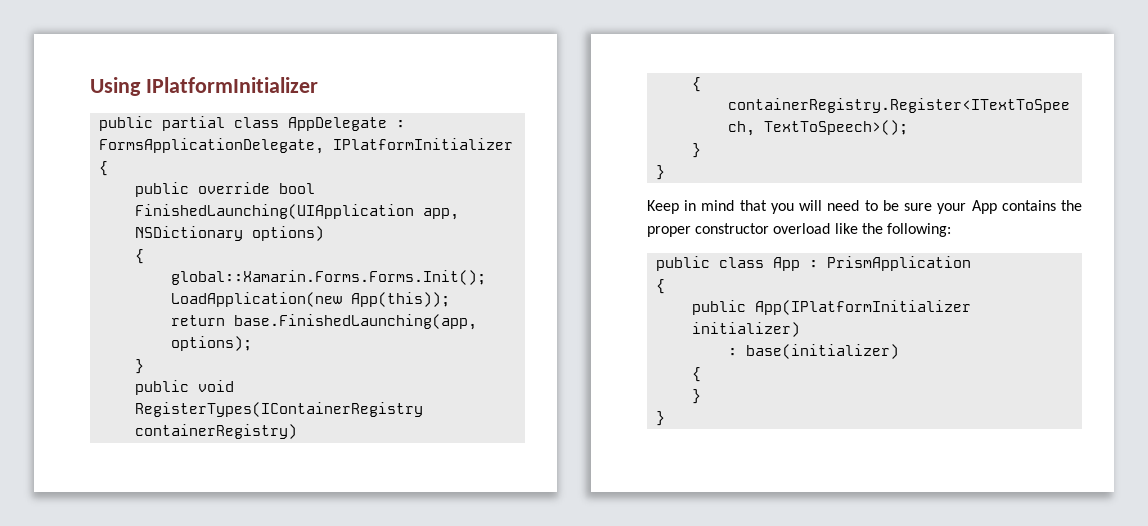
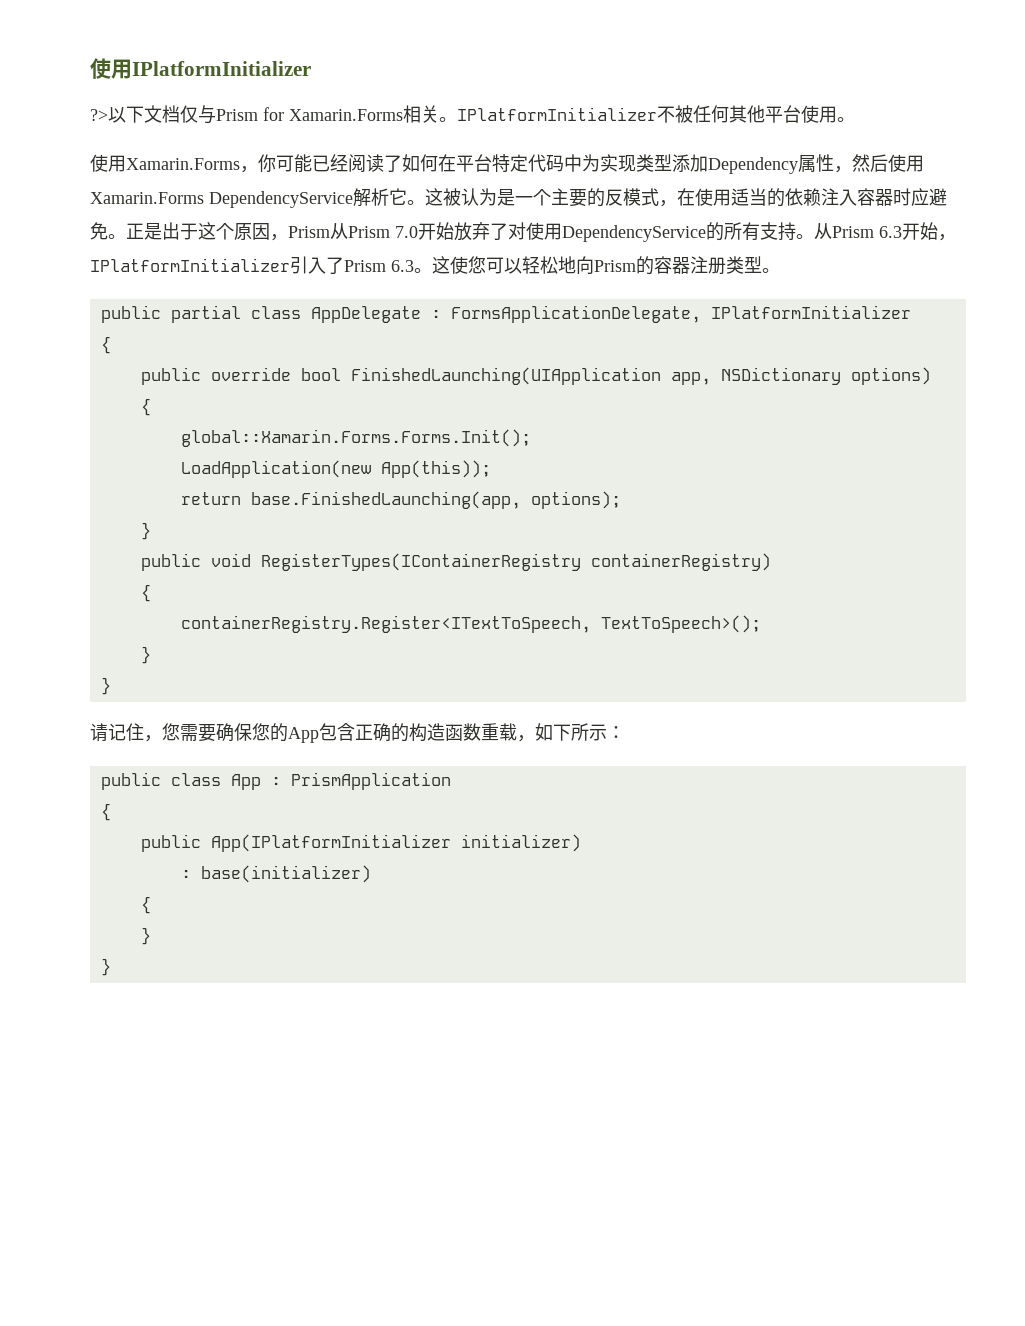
[90,77,318,96] Using IPlatformInitializer -> [90,58,311,79] [90,105,855,124] [90,154,924,174] [90,188,947,208] [90,222,956,242] [90,256,780,275] 使用IPlatformInitializer // ?>以下文档仅与Prism for Xamarin.Forms相关。IPlatformInitializer不被任何其他平台使用。 // 使用Xamarin.Forms，你可能已经阅读了如何在平台特定代码中为实现类型添加Dependency属性，然后使用Xamarin.Forms DependencyService解析它。这被认为是一个主要的反模式，在使用适当的依赖注入容器时应避免。正是出于这个原因，Prism从Prism 7.0开始放弃了对使用DependencyService的所有支持。从Prism 6.3开始，IPlatformInitializer引入了Prism 6.3。这使您可以轻松地向Prism的容器注册类型。
[647,200,1082,214] [647,223,951,237] Keep in mind that you will need to be sure your App contains the proper constructor overload like the following: -> [90,723,625,743] 请记住，您需要确保您的App包含正确的构造函数重载，如下所示：

